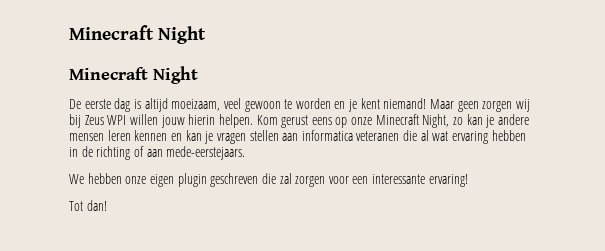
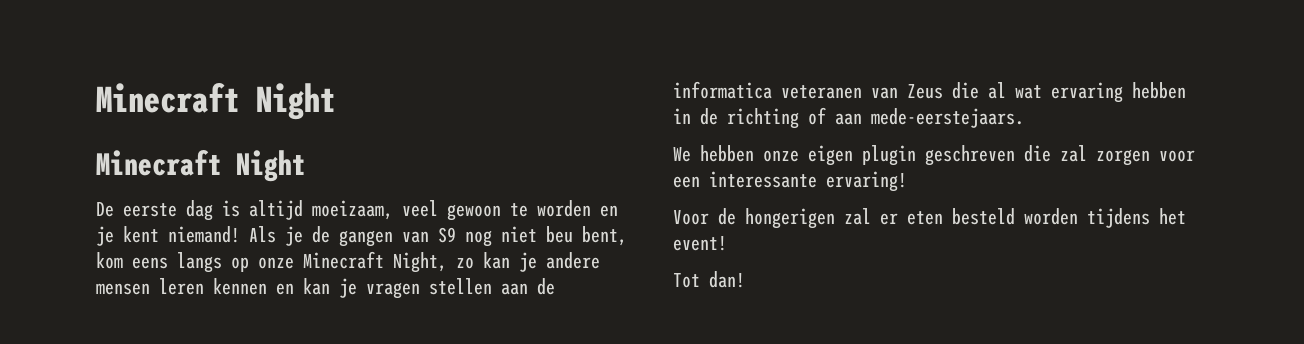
[430,99,530,112] [69,114,332,128] Maar geen zorgen wij bij Zeus WPI willen jouw hierin helpen. Kom gerust eens -> [249,226,627,247] [96,252,222,273] Als je de gangen van S9 nog niet beu bent, kom eens langs
(299, 137) none -> [537,278,555,295] de
(400, 136) none -> [871,84,943,99] van Zeus
(468, 180) none -> [673,208,1186,229] [673,236,727,251] // Voor de hongerigen zal er eten besteld worden tijdens het event!

